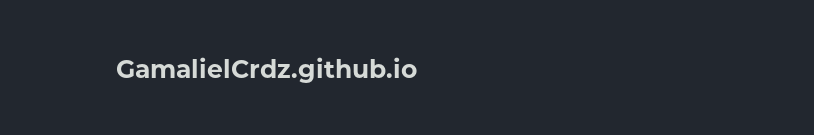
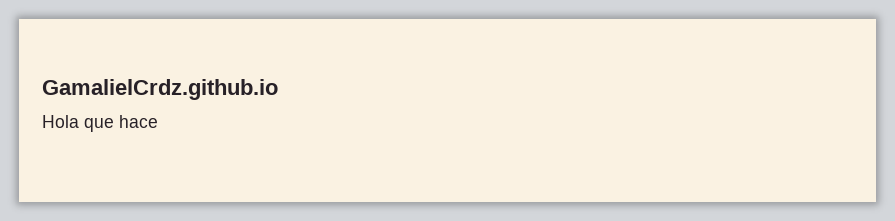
(417, 70) none -> [42,115,158,132] // Hola que hace

